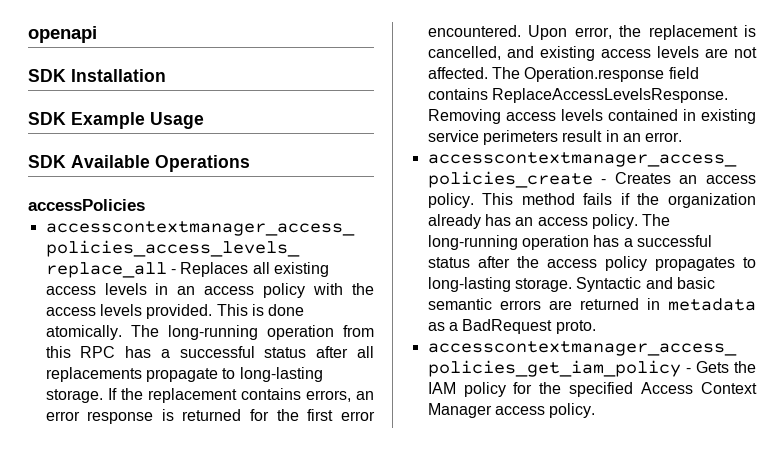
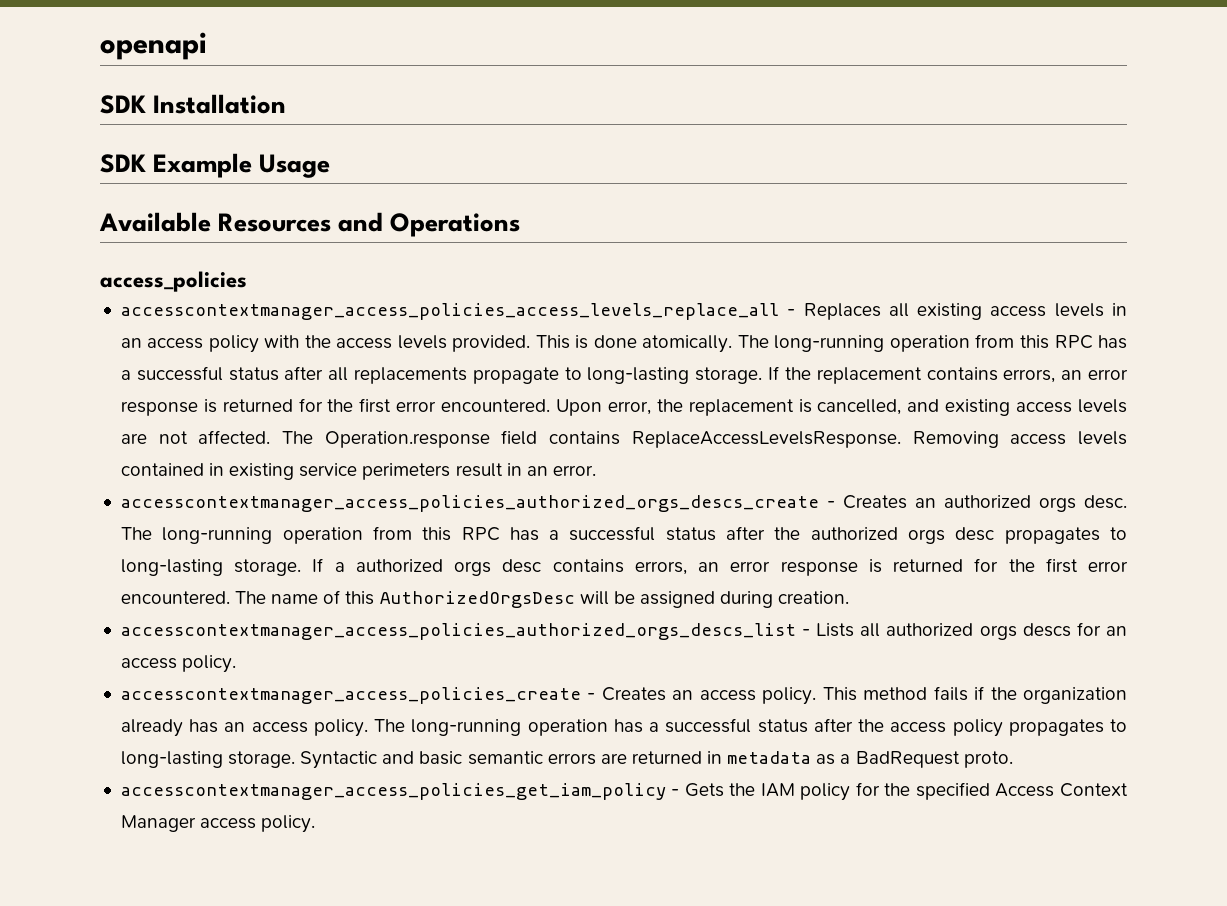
[28,155,150,168] SDK Available -> [99,212,384,232] Available Resources and
[28,199,145,211] accessPolicies -> [100,271,247,292] access_policies
(683, 137) none -> [120,495,1127,512] [120,526,1128,544] [120,558,1128,576] [120,590,850,608] [120,622,1128,640] [120,655,237,673] // accesscontextmanager_access_policies_authorized_orgs_descs_create - Creates an authorized orgs desc. The long-running operation from this RPC has a successful status after the authorized orgs desc propagates to long-lasting storage. If a authorized orgs desc contains errors, an error response is returned for the first error encountered. The name of this AuthorizedOrgsDesc will be assigned during creation. // accesscontextmanager_access_policies_authorized_orgs_descs_list - Lists all authorized orgs descs for an access policy.

